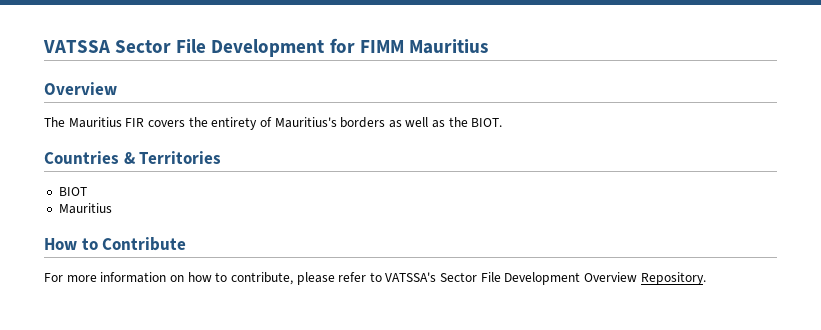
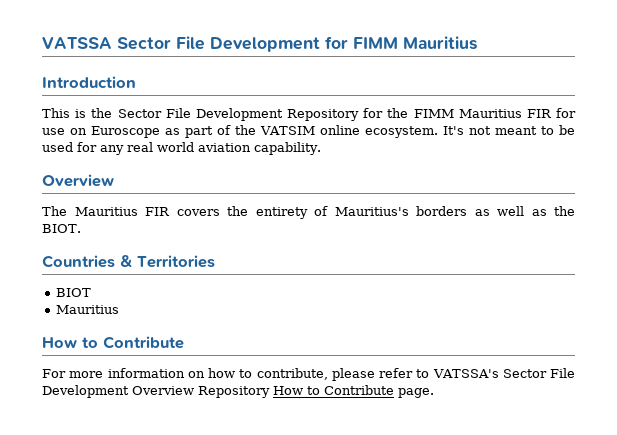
(488, 46) none -> [42,76,136,88] [42,108,577,121] [42,125,575,138] [42,142,321,155] // Introduction // This is the Sector File Development Repository for the FIMM Mauritius FIR for use on Euroscope as part of the VATSIM online ecosystem. It's not meant to be used for any real world aviation capability.
[640,272,706,285] Repository. -> [198,385,434,398] Repository How to Contribute page.

